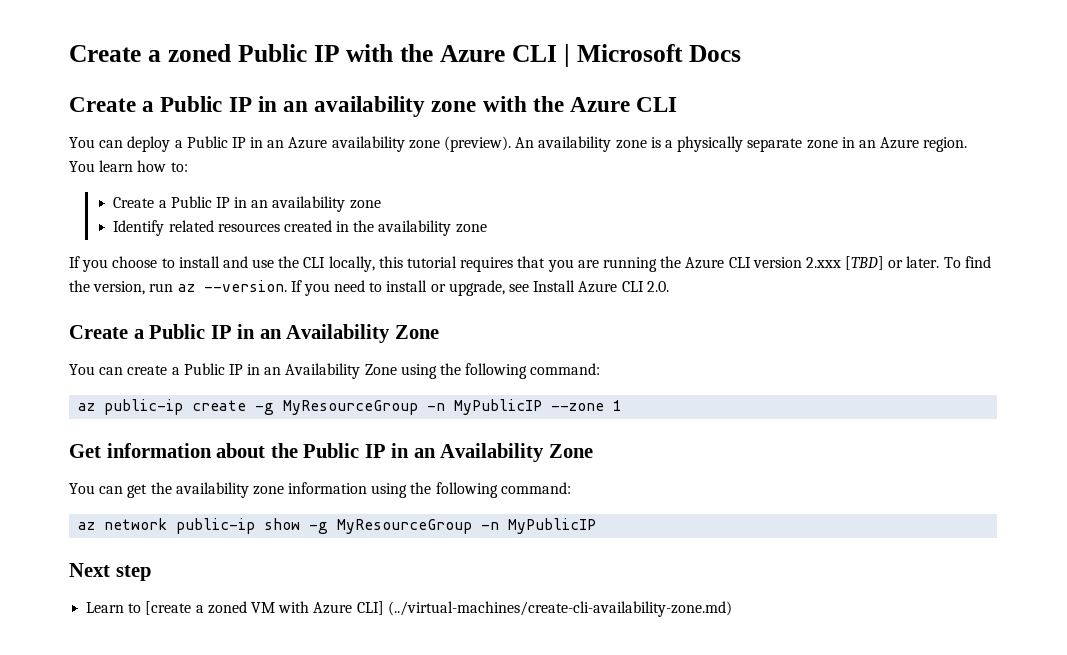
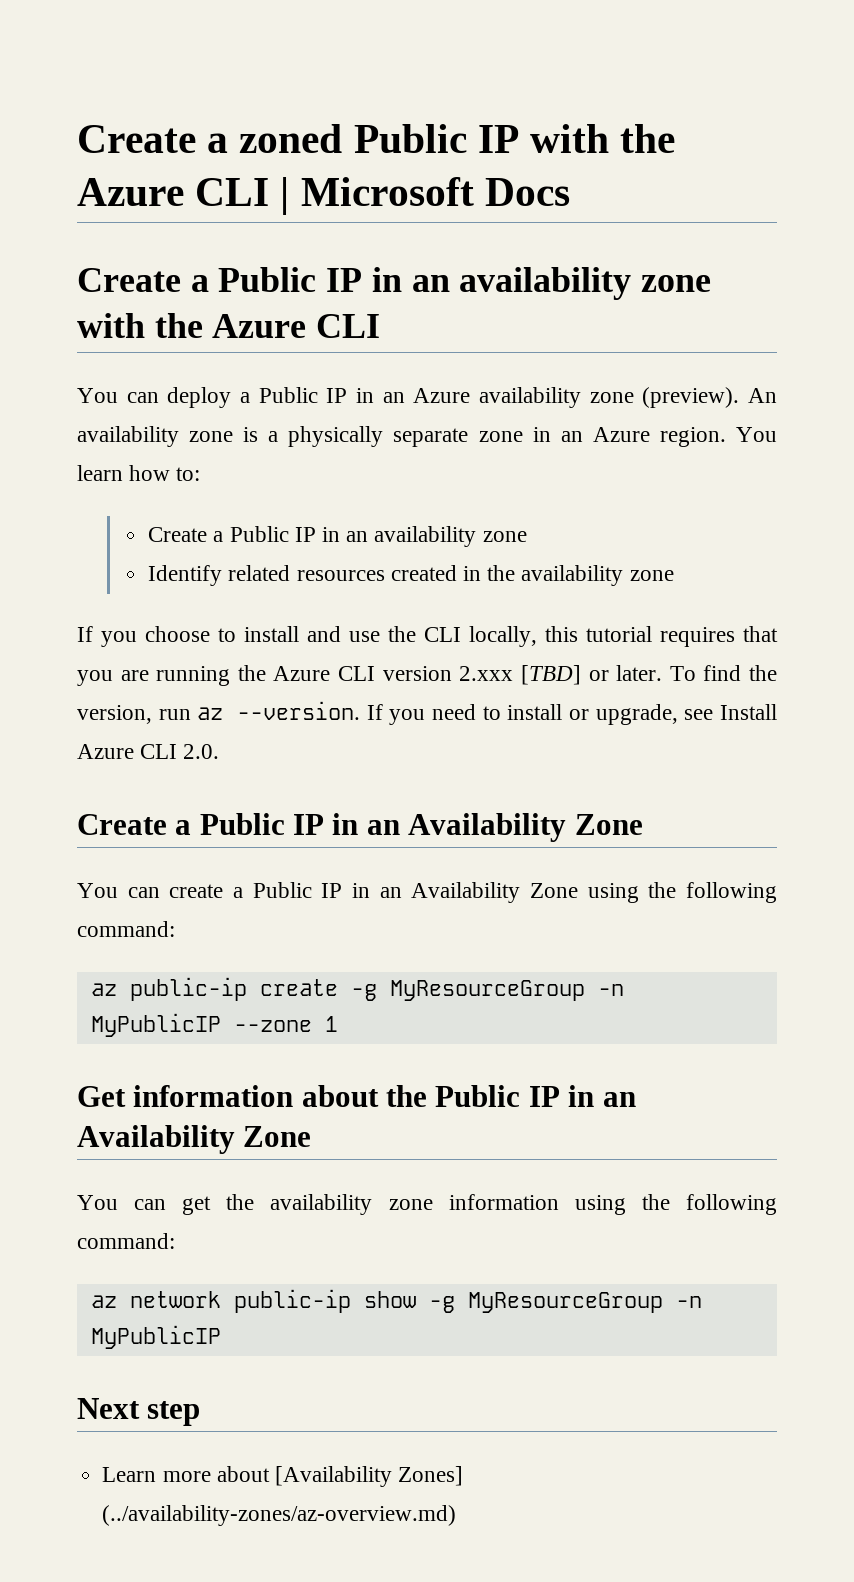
[128,601,732,617] to [create a zoned VM with Azure CLI] (../virtual-machines/create-cli-availability-zone.md) -> [162,1466,464,1487] [102,1505,457,1526] more about [Availability Zones] (../availability-zones/az-overview.md)

